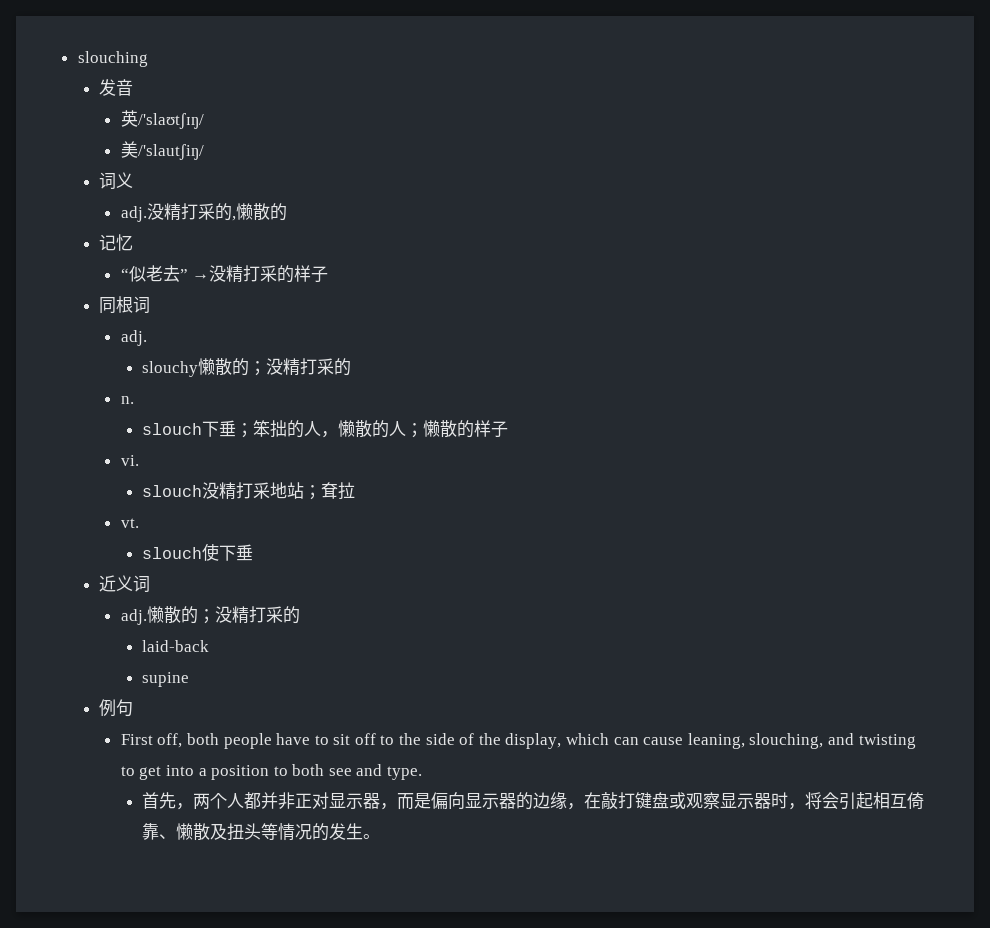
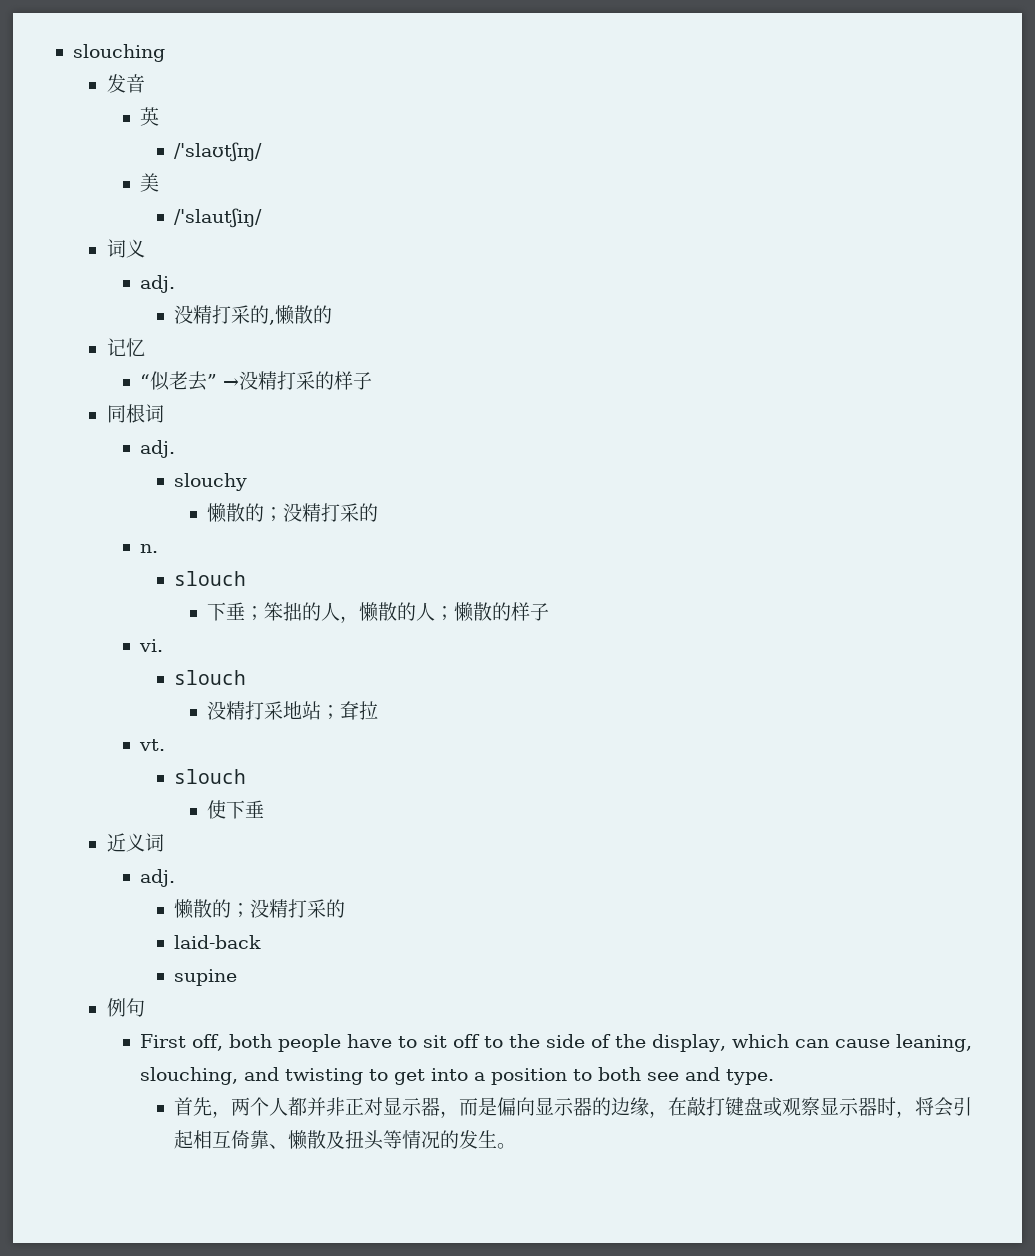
(138, 118) none -> (160, 116) //
(138, 149) none -> (160, 182) //
(147, 214) none -> (176, 284) //
(199, 369) none -> (247, 482) //
(203, 429) none -> (246, 578) //
(203, 491) none -> (246, 677) //
(203, 553) none -> (246, 776) //
(147, 617) none -> (176, 878) //

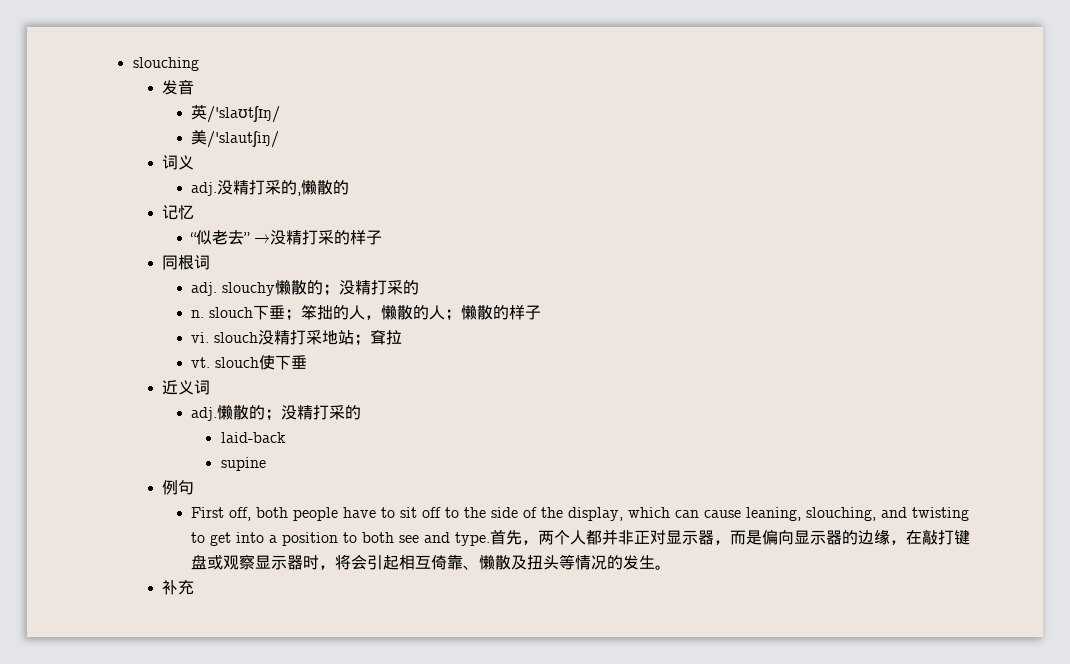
(160, 116) // -> (208, 112) none
(160, 182) // -> (208, 137) none
(176, 284) // -> (218, 189) none
(176, 449) // -> (218, 289) none
(247, 482) // -> (276, 289) none
[173,571,246,586] // slouch // -> [209,307,254,318] slouch
[173,670,246,685] // slouch // -> [214,332,259,343] slouch
[173,769,246,784] // slouch // -> [215,357,260,368] slouch
(176, 878) // -> (218, 414) none
(775, 1077) // -> (491, 539) none
(516, 1146) none -> [161,580,194,595] // 补充

